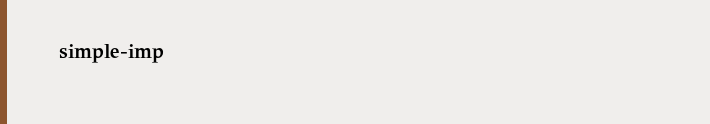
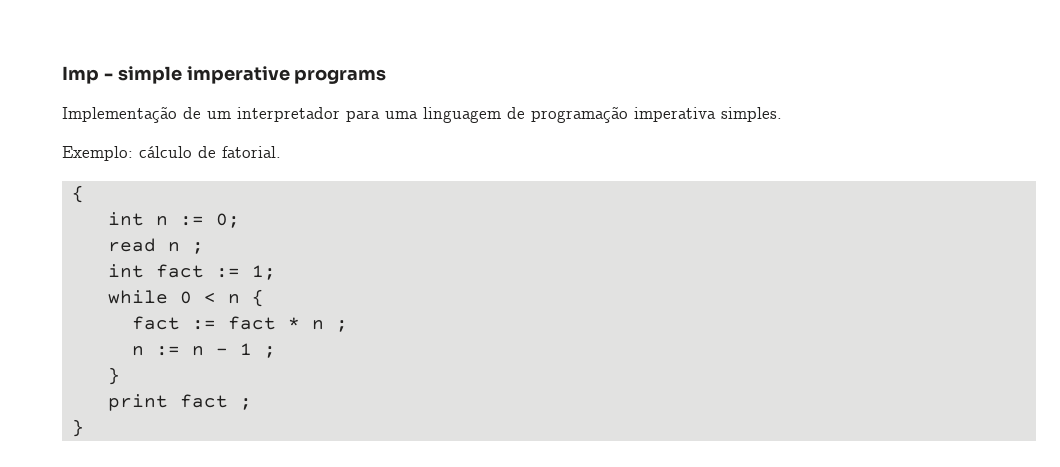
[59,44,164,63] simple-imp -> [62,66,387,84] [62,106,782,123] [62,146,281,161] [71,185,84,203] [107,212,240,228] [107,238,204,254] [107,264,276,280] [107,289,264,307] [131,316,348,332] [131,343,276,358] [107,367,120,385] [107,394,252,411] [71,419,84,437] Imp - simple imperative programs // Implementação de um interpretador para uma linguagem de programação imperativa simples. // Exemplo: cálculo de fatorial. // { // int n := 0; // read n ; // int fact := 1; // while 0 < n { // fact := fact * n ; // n := n - 1 ; // } // print fact ; // }

